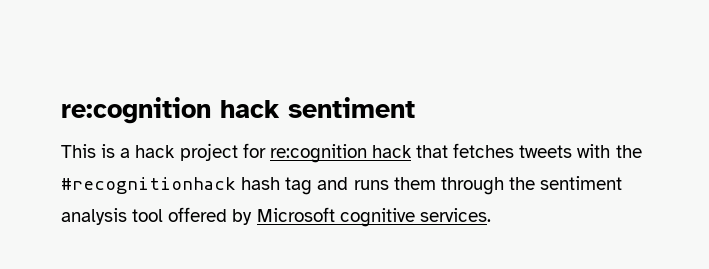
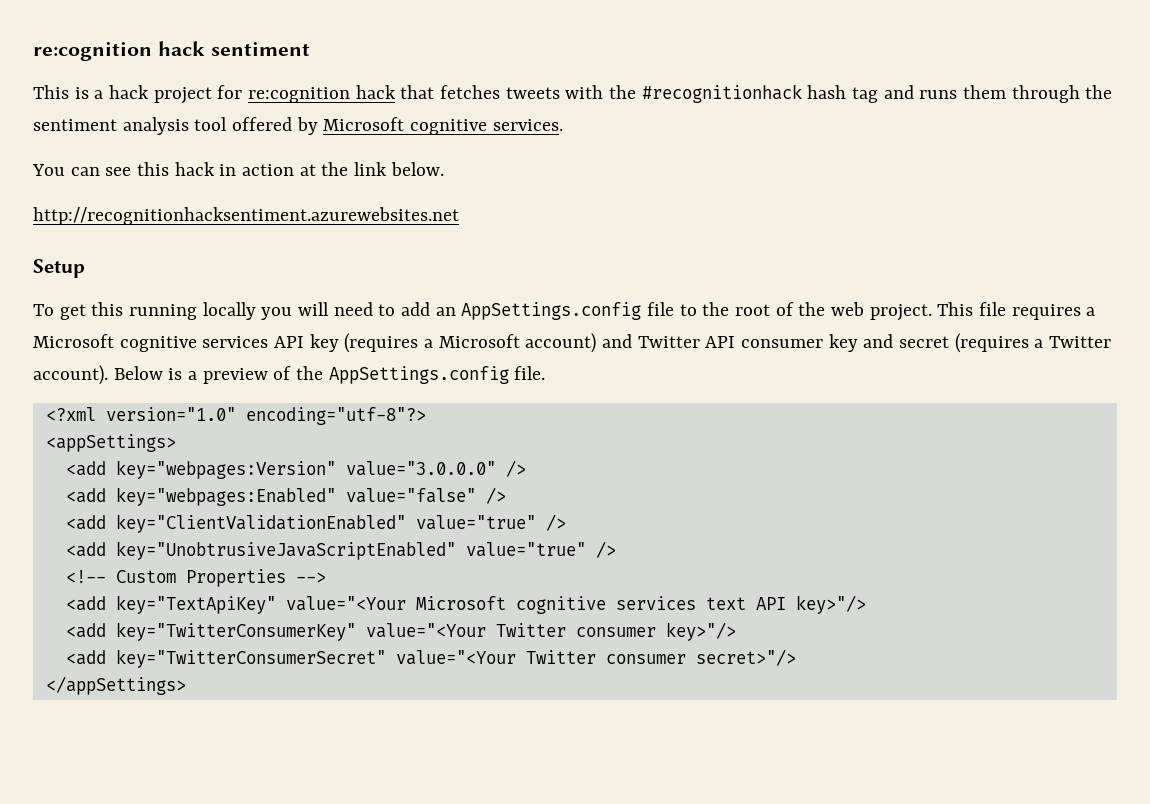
(491, 215) none -> [32,162,444,176] [33,207,459,225] [33,259,85,278] [33,302,1096,321] [33,333,1112,353] [33,365,546,385] [45,407,426,425] [45,434,176,452] [65,460,526,479] [65,487,506,506] [65,514,566,533] [65,541,616,560] [65,569,326,587] [65,595,866,614] [65,622,736,641] [65,649,796,668] [45,676,186,695] // You can see this hack in action at the link below. // http://recognitionhacksentiment.azurewebsites.net // Setup // To get this running locally you will need to add an AppSettings.config file to the root of the web project. This file requires a Microsoft cognitive services API key (requires a Microsoft account) and Twitter API consumer key and secret (requires a Twitter account). Below is a preview of the AppSettings.config file. // <?xml version="1.0" encoding="utf-8"?> // <appSettings> // <add key="webpages:Version" value="3.0.0.0" /> // <add key="webpages:Enabled" value="false" /> // <add key="ClientValidationEnabled" value="true" /> // <add key="UnobtrusiveJavaScriptEnabled" value="true" /> // <!-- Custom Properties --> // <add key="TextApiKey" value="<Your Microsoft cognitive services text API key>"/> // <add key="TwitterConsumerKey" value="<Your Twitter consumer key>"/> // <add key="TwitterConsumerSecret" value="<Your Twitter consumer secret>"/> // </appSettings>

